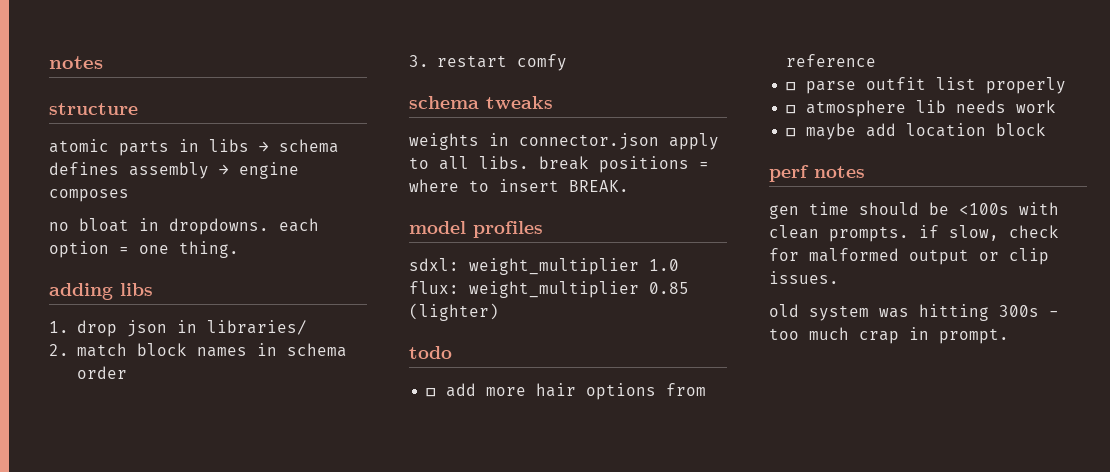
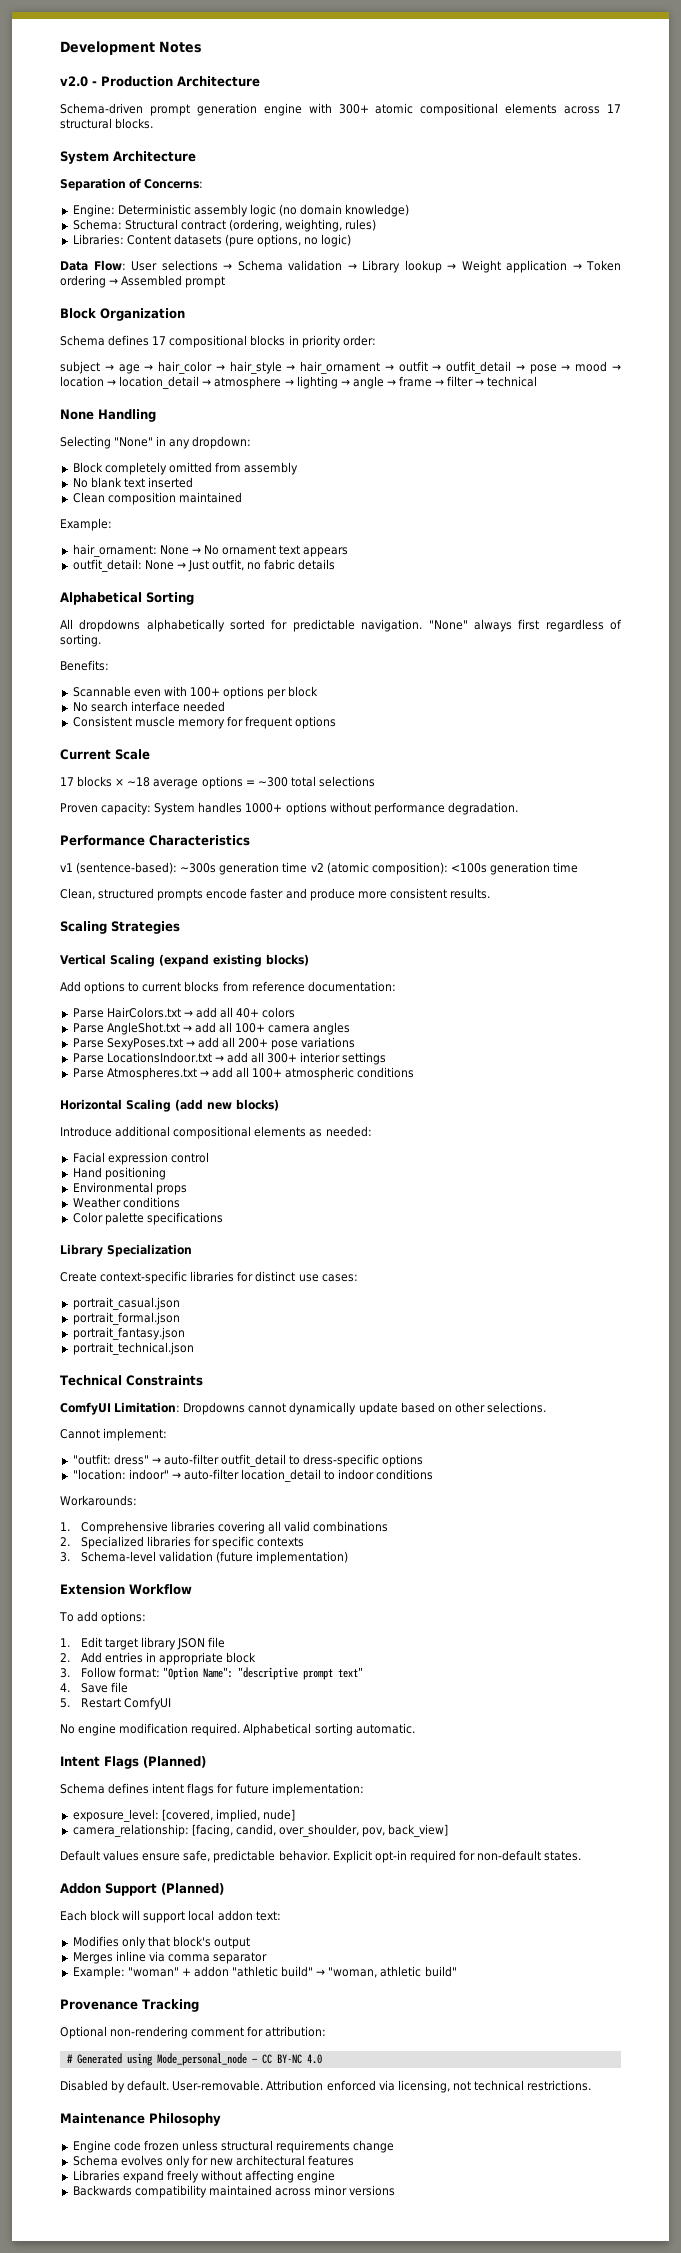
[49,56,103,69] [49,103,138,115] [49,139,339,156] [49,162,299,179] [49,189,129,202] [49,218,319,235] [49,241,239,258] [49,283,153,300] [49,320,307,337] [49,343,347,357] [76,366,127,379] [409,54,567,71] [409,96,553,109] [409,133,719,150] [409,156,709,173] [409,179,629,192] [409,221,543,238] [409,258,679,275] [409,281,689,298] [409,303,499,321] [409,346,452,359] [426,383,707,400] [786,54,877,67] [786,77,1067,94] [786,100,1057,117] [786,123,1047,140] [769,165,865,182] [769,202,1059,219] [769,225,1059,242] [769,248,1049,265] [769,271,839,284] [769,304,1059,321] [769,327,1009,344] notes // structure // atomic parts in libs → schema defines assembly → engine composes // no bloat in dropdowns. each option = one thing. // adding libs // 1. drop json in libraries/ // 2. match block names in schema order // 3. restart comfy // schema tweaks // weights in connector.json apply to all libs. break positions = where to insert BREAK. // model profiles // sdxl: weight_multiplier 1.0 flux: weight_multiplier 0.85 (lighter) // todo // ☐ add more hair options from reference // ☐ parse outfit list properly // ☐ atmosphere lib needs work // ☐ maybe add location block // perf notes // gen time should be <100s with clean prompts. if slow, check for malformed output or clip issues. // old system was hitting 300s - too much crap in prompt. -> [60,41,202,55] [60,76,260,87] [60,103,621,116] [60,118,154,129] [60,151,196,164] [60,178,204,191] [72,204,410,217] [72,219,377,232] [72,234,352,247] [60,260,622,273] [60,275,226,288] [60,308,185,321] [60,335,376,348] [60,361,621,374] [60,376,538,389] [60,409,156,422] [60,436,252,449] [72,462,299,475] [72,477,193,488] [72,492,242,505] [60,518,112,531] [72,544,349,557] [72,559,336,572] [60,592,194,605] [60,619,622,632] [60,634,101,647] [60,660,109,671] [72,686,319,699] [72,701,225,712] [72,716,337,729] [60,749,150,760] [60,776,375,789] [60,802,518,815] [60,835,250,846] [60,862,579,875] [60,888,490,901] [60,921,180,934] [60,954,309,967] [60,981,396,994] [72,1007,296,1018] [72,1022,351,1035] [72,1037,356,1050] [72,1052,387,1065] [72,1067,415,1080] [60,1099,279,1112] [60,1126,372,1139] [72,1152,209,1165] [72,1167,166,1180] [72,1182,187,1195] [72,1197,180,1208] [72,1212,223,1225] [60,1244,192,1257] [60,1271,358,1284] [72,1297,180,1310] [72,1312,180,1325] [72,1327,185,1340] [72,1342,194,1355] [60,1375,203,1386] [60,1402,546,1415] [60,1428,168,1441] [72,1454,424,1467] [72,1469,434,1482] [60,1495,137,1506] [60,1521,389,1534] [60,1536,305,1549] [60,1551,349,1564] [60,1584,192,1595] [59,1611,147,1624] [60,1637,226,1650] [60,1652,257,1665] [60,1667,364,1680] [60,1682,129,1693] [60,1697,172,1710] [60,1723,415,1736] [60,1756,206,1769] [60,1783,364,1796] [72,1809,295,1822] [72,1824,449,1837] [60,1850,582,1863] [60,1883,224,1896] [60,1910,281,1923] [72,1936,251,1949] [72,1951,268,1964] [72,1966,457,1979] [60,1999,199,2012] [60,2026,327,2039] [66,2053,322,2066] [60,2080,592,2093] [60,2113,221,2126] [72,2140,395,2153] [72,2155,355,2168] [72,2170,336,2183] [72,2185,396,2198] Development Notes // v2.0 - Production Architecture // Schema-driven prompt generation engine with 300+ atomic compositional elements across 17 structural blocks. // System Architecture // Separation of Concerns: // Engine: Deterministic assembly logic (no domain knowledge) // Schema: Structural contract (ordering, weighting, rules) // Libraries: Content datasets (pure options, no logic) // Data Flow: User selections → Schema validation → Library lookup → Weight application → Token ordering → Assembled prompt // Block Organization // Schema defines 17 compositional blocks in priority order: // subject → age → hair_color → hair_style → hair_ornament → outfit → outfit_detail → pose → mood → location → location_detail → atmosphere → lighting → angle → frame → filter → technical // None Handling // Selecting "None" in any dropdown: // Block completely omitted from assembly // No blank text inserted // Clean composition maintained // Example: // hair_ornament: None → No ornament text appears // outfit_detail: None → Just outfit, no fabric details // Alphabetical Sorting // All dropdowns alphabetically sorted for predictable navigation. "None" always first regardless of sorting. // Benefits: // Scannable even with 100+ options per block // No search interface needed // Consistent muscle memory for frequent options // Current Scale // 17 blocks × ~18 average options = ~300 total selections // Proven capacity: System handles 1000+ options without performance degradation. // Performance Characteristics // v1 (sentence-based): ~300s generation time v2 (atomic composition): <100s generation time // Clean, structured prompts encode faster and produce more consistent results. // Scaling Strategies // Vertical Scaling (expand existing blocks) // Add options to current blocks from reference documentation: // Parse HairColors.txt → add all 40+ colors // Parse AngleShot.txt → add all 100+ camera angles // Parse SexyPoses.txt → add all 200+ pose variations // Parse LocationsIndoor.txt → add all 300+ interior settings // Parse Atmospheres.txt → add all 100+ atmospheric conditions // Horizontal Scaling (add new blocks) // Introduce additional compositional elements as needed: // Facial expression control // Hand positioning // Environmental props // Weather conditions // Color palette specifications // Library Specialization // Create context-specific libraries for distinct use cases: // portrait_casual.json // portrait_formal.json // portrait_fantasy.json // portrait_technical.json // Technical Constraints // ComfyUI Limitation: Dropdowns cannot dynamically update based on other selections. // Cannot implement: // "outfit: dress" → auto-filter outfit_detail to dress-specific options // "location: indoor" → auto-filter location_detail to indoor conditions // Workarounds: // 1. Comprehensive libraries covering all valid combinations // 2. Specialized libraries for specific contexts // 3. Schema-level validation (future implementation) // Extension Workflow // To add options: // 1. Edit target library JSON file // 2. Add entries in appropriate block // 3. Follow format: "Option Name": "descriptive prompt text" // 4. Save file // 5. Restart ComfyUI // No engine modification required. Alphabetical sorting automatic. // Intent Flags (Planned) // Schema defines intent flags for future implementation: // exposure_level: [covered, implied, nude] // camera_relationship: [facing, candid, over_shoulder, pov, back_view] // Default values ensure safe, predictable behavior. Explicit opt-in required for non-default states. // Addon Support (Planned) // Each block will support local addon text: // Modifies only that block's output // Merges inline via comma separator // Example: "woman" + addon "athletic build" → "woman, athletic build" // Provenance Tracking // Optional non-rendering comment for attribution: // # Generated using Mode_personal_node — CC BY-NC 4.0 // Disabled by default. User-removable. Attribution enforced via licensing, not technical restrictions. // Maintenance Philosophy // Engine code frozen unless structural requirements change // Schema evolves only for new architectural features // Libraries expand freely without affecting engine // Backwards compatibility maintained across minor versions

